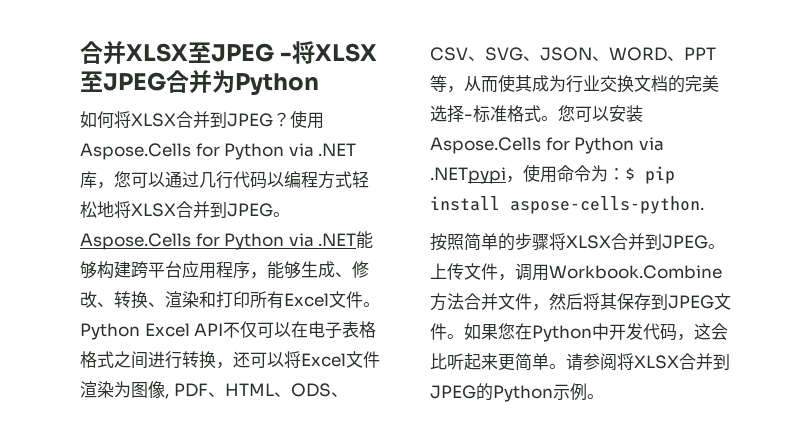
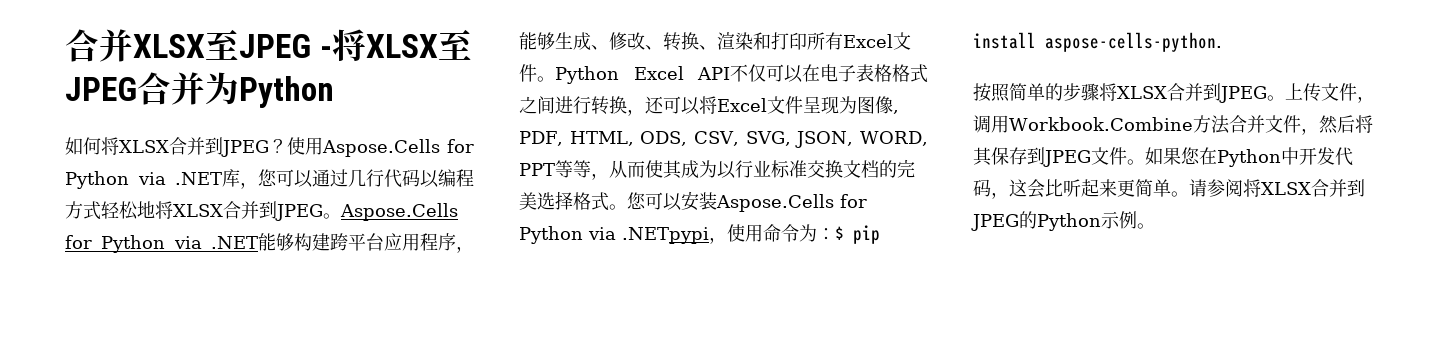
[80,381,114,398] 渲染 -> [803,96,839,114] 呈现
[173,383,348,397] [430,47,716,61] PDF、HTML、ODS、CSV、SVG、JSON、WORD、PPT -> [519,131,928,148] [519,160,573,178] PDF, HTML, ODS, CSV, SVG, JSON, WORD, PPT等
[566,75,600,93] 行业 -> [717,160,807,179] 以行业标准
[464,105,507,123] -标准 -> (573, 200) none

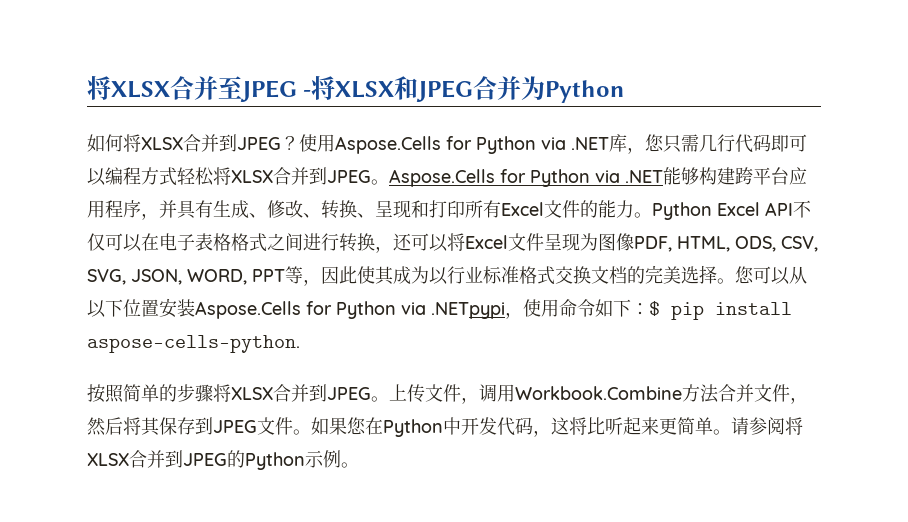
[65,29,205,62] 合并XLSX -> [87,76,218,100] 将XLSX合并
[438,29,473,60] 至 -> [394,76,419,100] 和
[276,169,348,188] 可以通过 -> [663,134,699,153] 只需
(420, 178) none -> [771,134,807,152] 即可
[137,201,155,218] 地 -> (214, 176) none
[519,32,555,50] 能够 -> [159,200,213,219] 并具有
[717,32,753,50] 渲染 -> [375,200,411,218] 呈现
(537, 73) none -> [580,200,634,218] 的能力
[893,110,899,114] , -> (634, 242) none
[573,160,645,180] 等，从而 -> [303,266,357,286] ，因此
(807, 169) none -> [519,266,555,285] 格式
[573,192,609,211] 格式 -> (717, 274) none
(682, 202) none -> [789,266,807,284] [87,299,159,318] 从以下位置
[799,224,817,242] 为 -> [595,299,631,317] 如下
[1027,179,1045,198] 会 -> [569,417,587,435] 将

